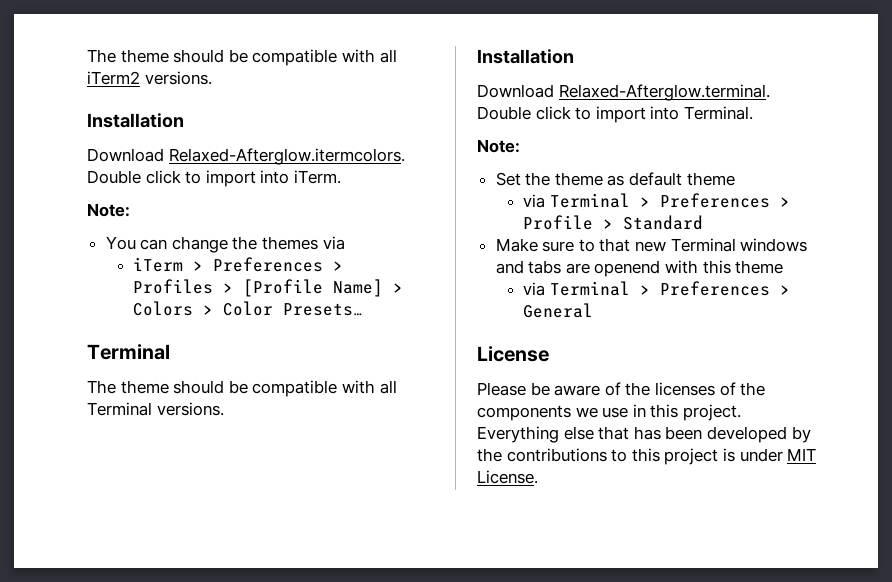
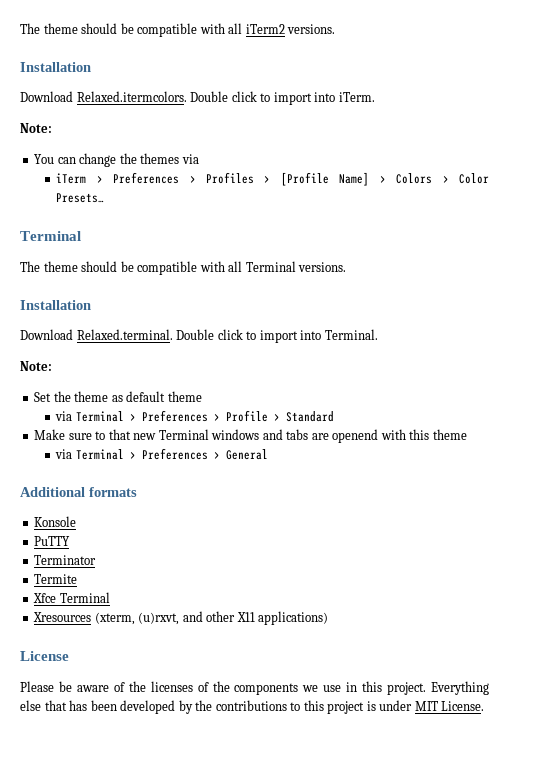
[168,148,405,165] Relaxed-Afterglow.itermcolors. -> [76,91,187,102] Relaxed.itermcolors.
[558,84,770,101] Relaxed-Afterglow.terminal. -> [76,329,173,340] Relaxed.terminal.
(594, 310) none -> [20,487,137,497] [34,516,77,527] [34,536,71,546] [34,555,97,565] [34,574,78,584] [33,592,110,603] [33,611,329,625] // Additional formats // Konsole // PuTTY // Terminator // Termite // Xfce Terminal // Xresources (xterm, (u)rxvt, and other X11 applications)

